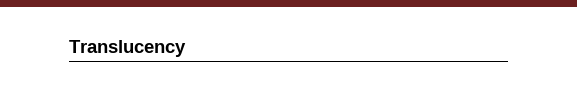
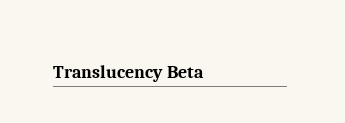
(186, 48) none -> [166,66,204,78] Beta

